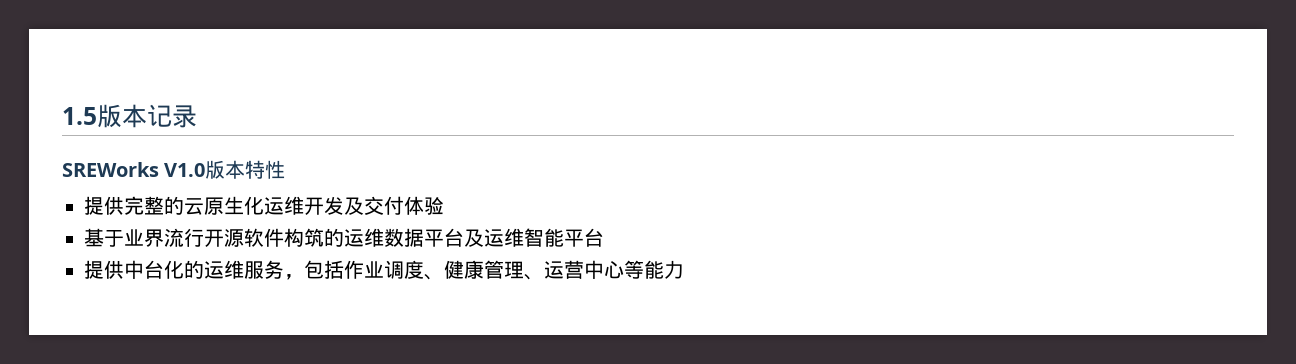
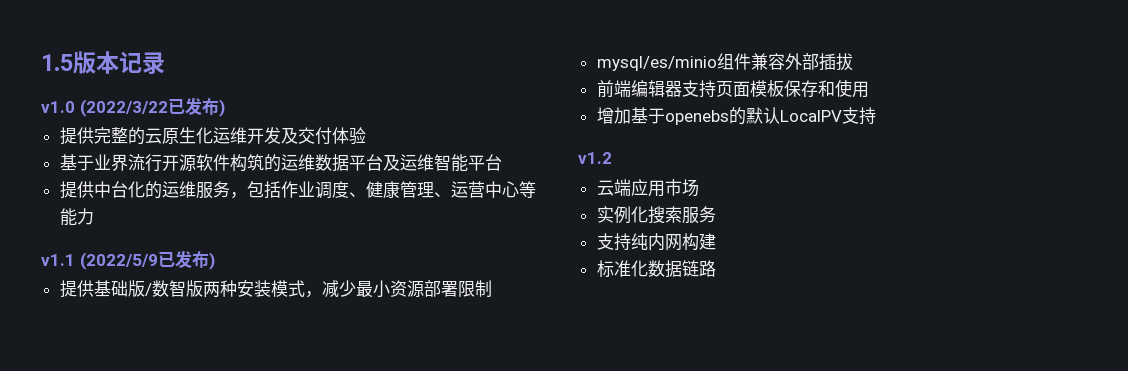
[62,160,286,179] SREWorks V1.0版本特性 -> [41,97,225,117] v1.0 (2022/3/22已发布)
(684, 269) none -> [41,250,215,270] [59,280,492,298] [596,53,853,71] [596,79,869,98] [596,107,876,125] [578,152,612,164] [596,179,699,197] [596,206,716,224] [596,233,716,251] [596,260,716,278] // v1.1 (2022/5/9已发布) // 提供基础版/数智版两种安装模式，减少最小资源部署限制 // mysql/es/minio组件兼容外部插拔 // 前端编辑器支持页面模板保存和使用 // 增加基于openebs的默认LocalPV支持 // v1.2 // 云端应用市场 // 实例化搜索服务 // 支持纯内网构建 // 标准化数据链路

